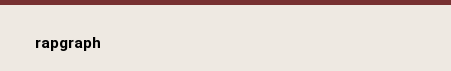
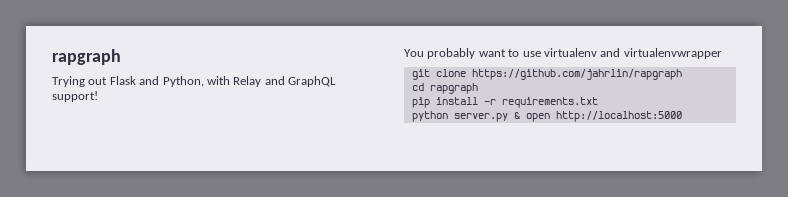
[35,37,101,51] rapgraph -> [52,49,121,65] [52,76,336,87] [52,91,98,102] [404,48,722,59] [411,69,682,80] [411,83,478,94] [411,97,598,108] [411,111,682,122] rapgraph // Trying out Flask and Python, with Relay and GraphQL support! // You probably want to use virtualenv and virtualenvwrapper // git clone https://github.com/jahrlin/rapgraph // cd rapgraph // pip install -r requirements.txt // python server.py & open http://localhost:5000

